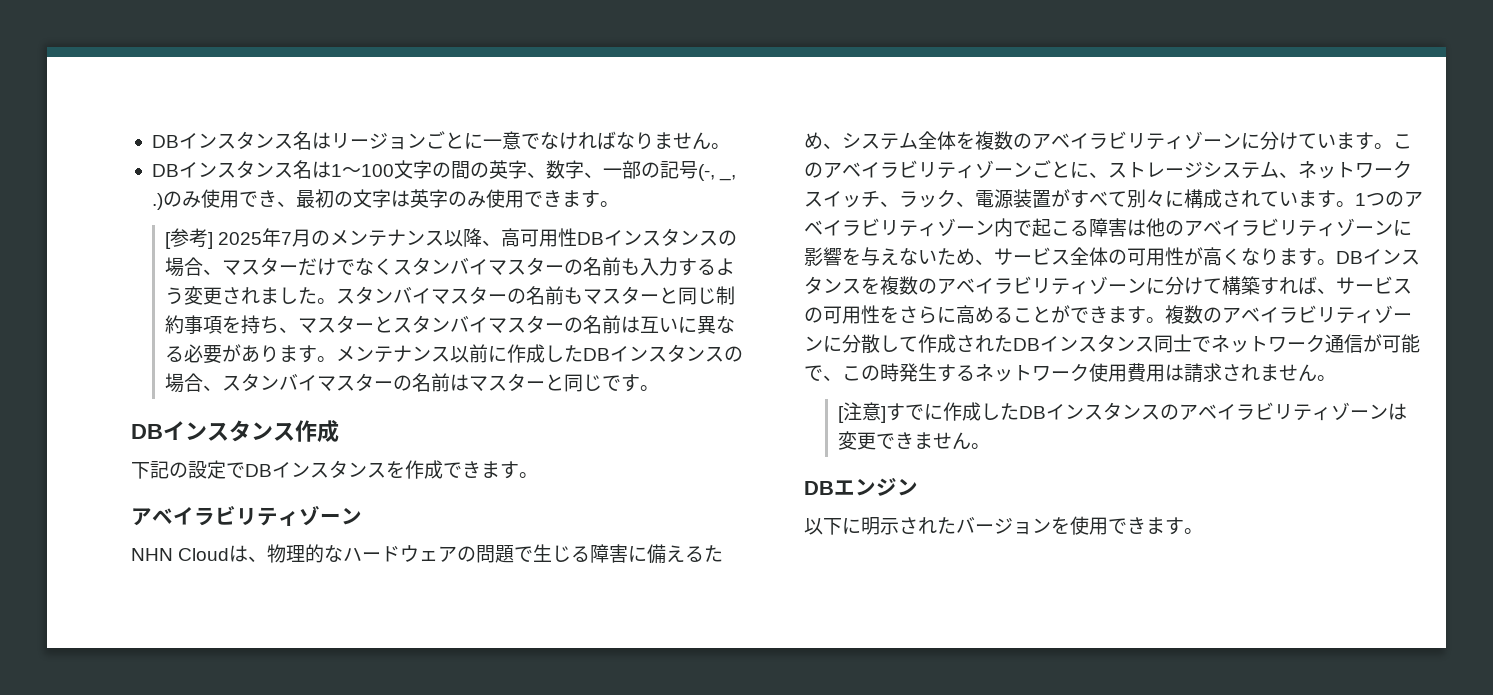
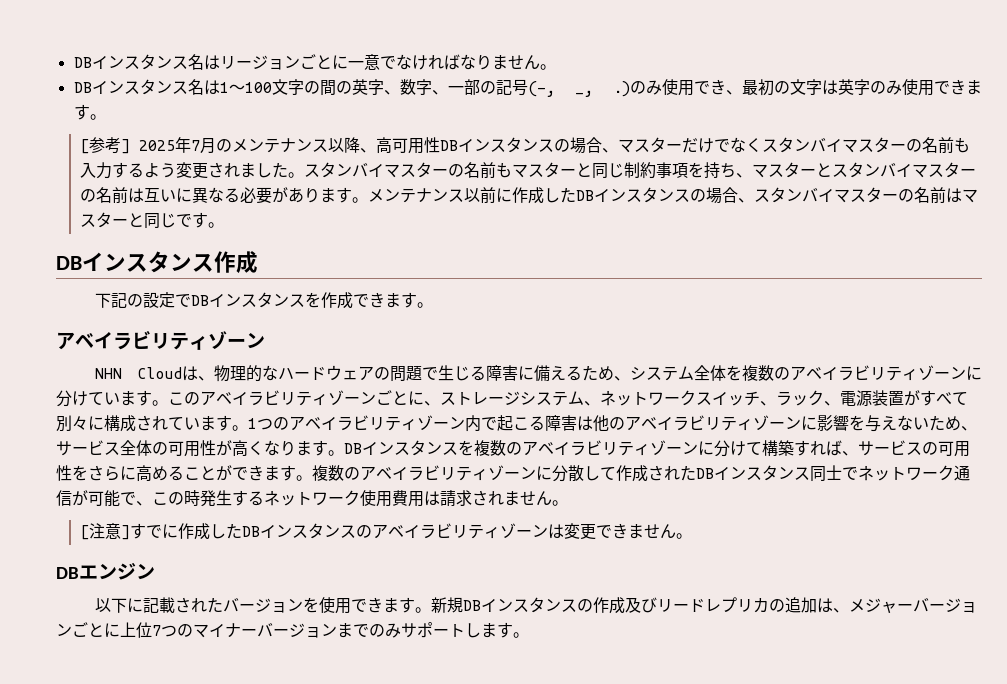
[861,517,899,535] 明示 -> [143,597,176,613] 記載
(1203, 531) none -> [431,597,978,614] [56,622,529,638] 新規DBインスタンスの作成及びリードレプリカの追加は、メジャーバージョンごとに上位7つのマイナーバージョンまでのみサポートします。

